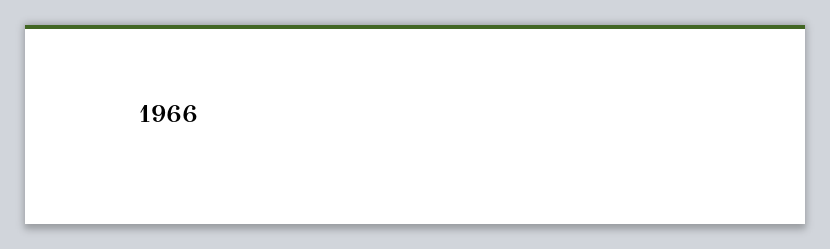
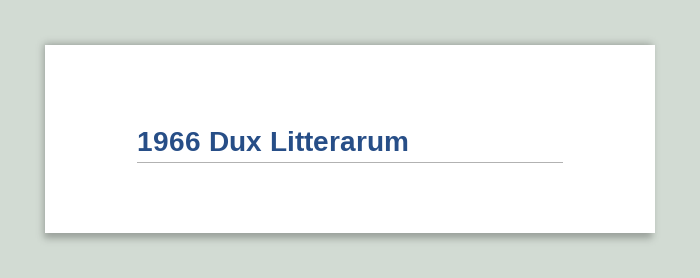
(198, 114) none -> [209,131,409,151] Dux Litterarum

